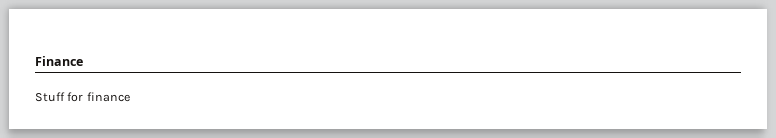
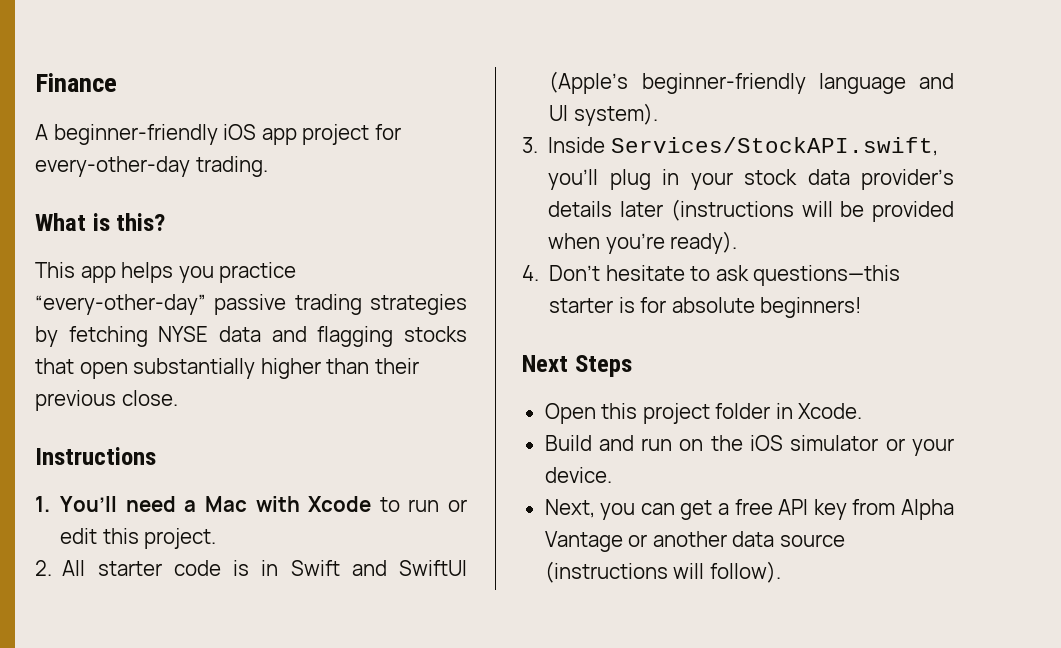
[35,92,130,102] Stuff for finance -> [35,124,401,145] [35,156,268,177] [35,213,166,231] [35,262,297,283] [35,294,467,315] [35,326,468,347] [35,358,419,379] [35,390,178,411] [35,447,156,465] [35,496,467,512] [60,528,217,549] [35,560,467,576] [549,71,954,94] [549,103,658,126] [522,137,938,156] [548,169,954,190] [548,199,954,222] [548,231,738,254] [522,265,901,286] [549,297,862,318] [522,355,632,377] [544,403,863,424] [544,435,954,456] [544,467,612,483] [544,499,954,520] [544,531,845,552] [544,561,781,583] A beginner-friendly iOS app project for every-other-day trading. // What is this? // This app helps you practice “every-other-day” passive trading strategies by fetching NYSE data and flagging stocks that open substantially higher than their previous close. // Instructions // 1. You’ll need a Mac with Xcode to run or edit this project. // 2. All starter code is in Swift and SwiftUI (Apple’s beginner-friendly language and UI system). // 3. Inside Services/StockAPI.swift, you’ll plug in your stock data provider’s details later (instructions will be provided when you’re ready). // 4. Don’t hesitate to ask questions—this starter is for absolute beginners! // Next Steps // Open this project folder in Xcode. // Build and run on the iOS simulator or your device. // Next, you can get a free API key from Alpha Vantage or another data source (instructions will follow).

